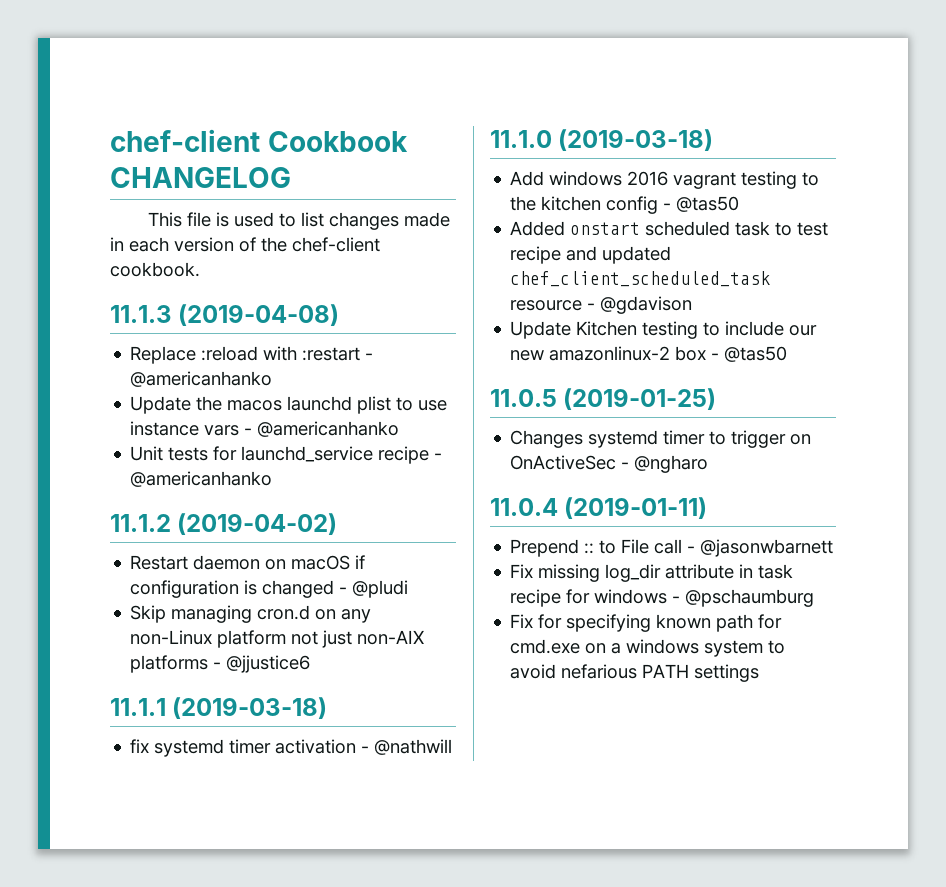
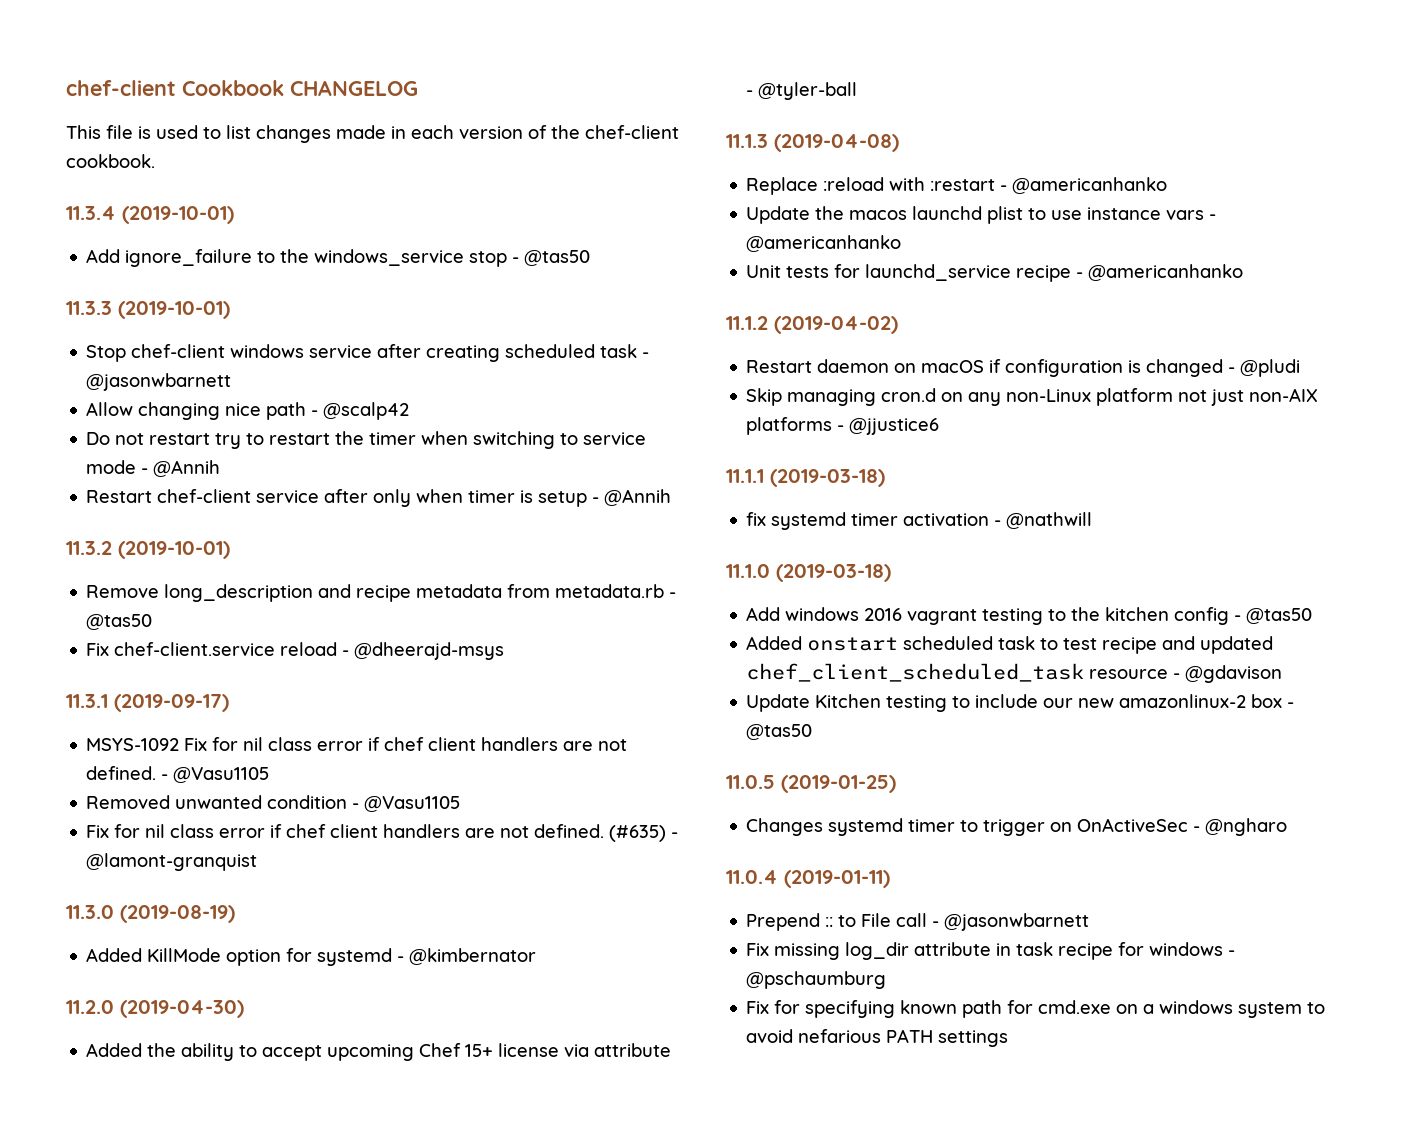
(200, 269) none -> [66,206,234,224] [86,249,591,267] [66,301,230,319] [86,344,650,362] [86,373,232,391] [86,402,410,420] [86,431,647,449] [86,460,221,477] [86,489,672,507] [66,541,230,559] [86,584,677,602] [86,614,153,630] [86,642,505,660] [66,694,229,712] [86,737,628,751] [86,766,270,783] [86,795,461,812] [86,824,679,842] [86,853,258,871] [66,905,235,923] [86,948,537,966] [66,1000,244,1018] [86,1043,672,1061] [746,82,858,100] // 11.3.4 (2019-10-01) // Add ignore_failure to the windows_service stop - @tas50 // 11.3.3 (2019-10-01) // Stop chef-client windows service after creating scheduled task - @jasonwbarnett // Allow changing nice path - @scalp42 // Do not restart try to restart the timer when switching to service mode - @Annih // Restart chef-client service after only when timer is setup - @Annih // 11.3.2 (2019-10-01) // Remove long_description and recipe metadata from metadata.rb - @tas50 // Fix chef-client.service reload - @dheerajd-msys // 11.3.1 (2019-09-17) // MSYS-1092 Fix for nil class error if chef client handlers are not defined. - @Vasu1105 // Removed unwanted condition - @Vasu1105 // Fix for nil class error if chef client handlers are not defined. (#635) - @lamont-granquist // 11.3.0 (2019-08-19) // Added KillMode option for systemd - @kimbernator // 11.2.0 (2019-04-30) // Added the ability to accept upcoming Chef 15+ license via attribute - @tyler-ball

